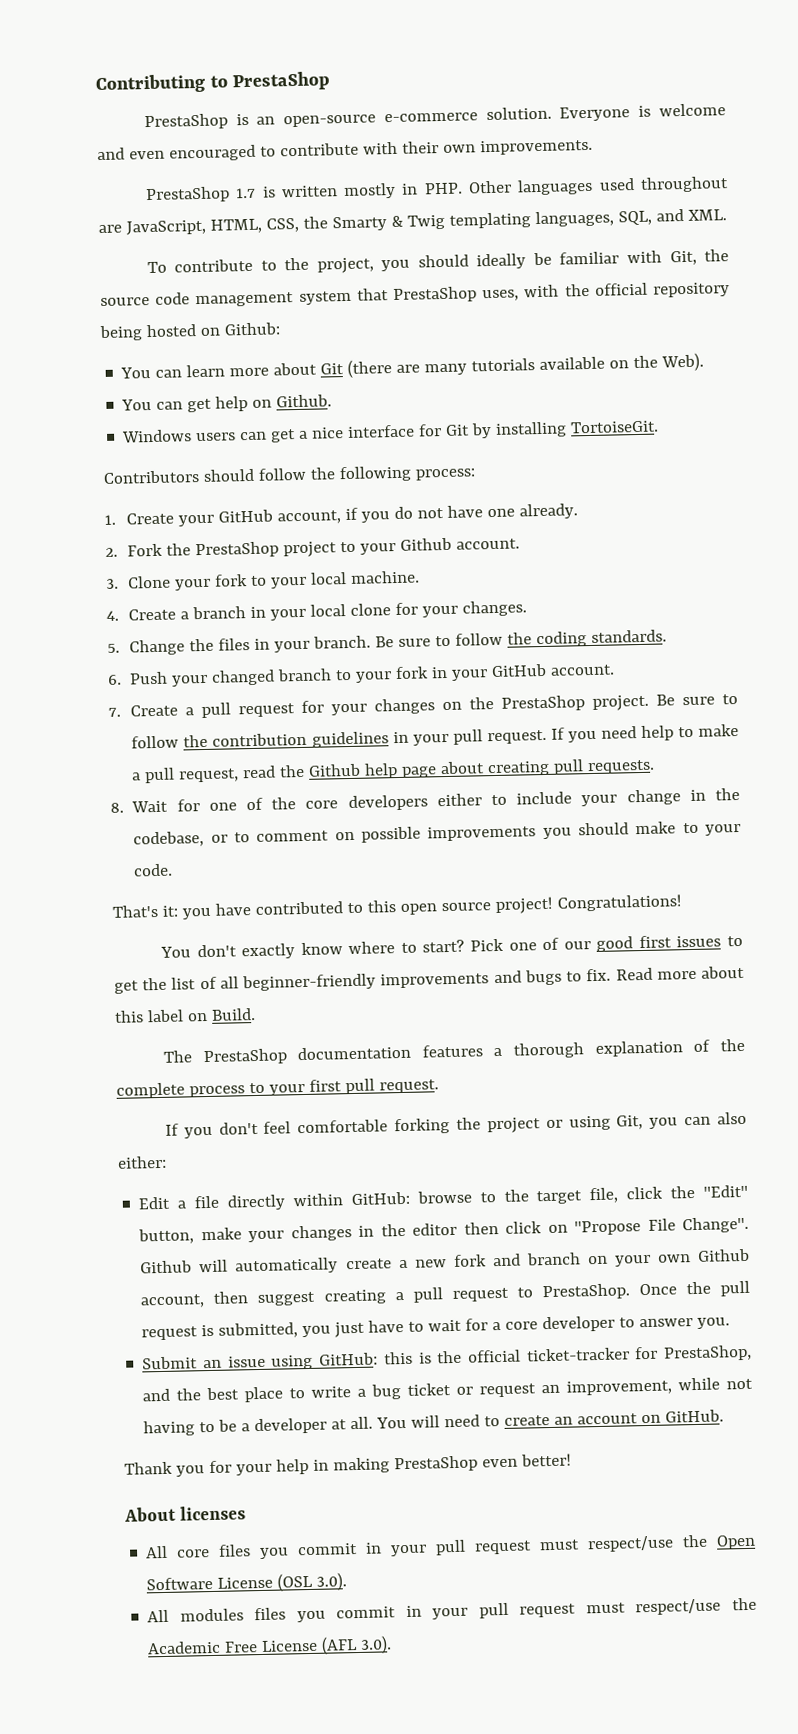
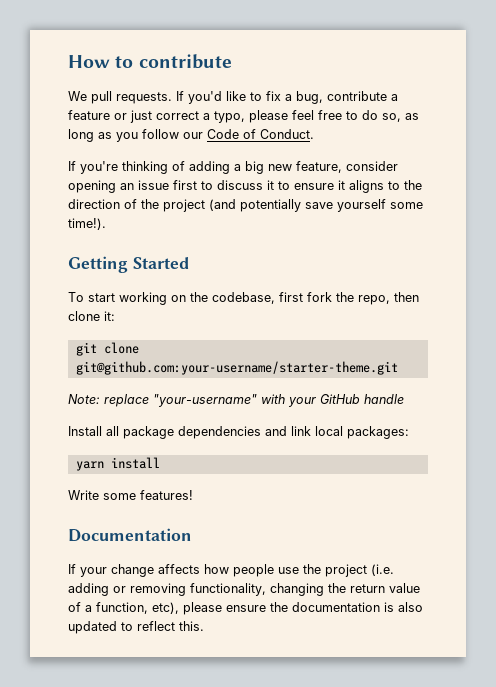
[95,71,331,95] [143,103,726,131] [97,138,593,162] [144,176,730,204] [98,209,727,236] [146,249,729,274] [100,282,730,308] [99,322,281,342] [120,352,705,379] [121,394,333,413] [121,420,660,443] [103,465,476,484] [104,503,579,527] [105,537,521,559] [106,570,421,591] [106,600,528,621] [107,629,668,656] [107,663,616,687] [108,693,739,719] [131,723,739,749] [131,759,656,784] [110,787,741,813] [133,821,741,848] [133,863,174,877] [112,894,682,920] [159,935,743,960] [114,965,745,994] [114,1007,256,1023] [162,1038,745,1066] [116,1078,439,1099] [164,1111,748,1139] [117,1155,167,1169] [138,1184,748,1211] [138,1216,749,1245] [140,1248,751,1275] [140,1280,750,1309] [141,1315,731,1341] [142,1344,752,1370] [142,1377,754,1403] [143,1409,725,1437] [124,1453,572,1477] [124,1505,247,1522] [145,1534,756,1560] [146,1572,348,1592] [147,1597,757,1623] [147,1635,393,1655] Contributing to PrestaShop // PrestaShop is an open-source e-commerce solution. Everyone is welcome and even encouraged to contribute with their own improvements. // PrestaShop 1.7 is written mostly in PHP. Other languages used throughout are JavaScript, HTML, CSS, the Smarty & Twig templating languages, SQL, and XML. // To contribute to the project, you should ideally be familiar with Git, the source code management system that PrestaShop uses, with the official repository being hosted on Github: // You can learn more about Git (there are many tutorials available on the Web). // You can get help on Github. // Windows users can get a nice interface for Git by installing TortoiseGit. // Contributors should follow the following process: // 1. Create your GitHub account, if you do not have one already. // 2. Fork the PrestaShop project to your Github account. // 3. Clone your fork to your local machine. // 4. Create a branch in your local clone for your changes. // 5. Change the files in your branch. Be sure to follow the coding standards. // 6. Push your changed branch to your fork in your GitHub account. // 7. Create a pull request for your changes on the PrestaShop project. Be sure to follow the contribution guidelines in your pull request. If you need help to make a pull request, read the Github help page about creating pull requests. // 8. Wait for one of the core developers either to include your change in the codebase, or to comment on possible improvements you should make to your code. // That's it: you have contributed to this open source project! Congratulations! // You don't exactly know where to start? Pick one of our good first issues to get the list of all beginner-friendly improvements and bugs to fix. Read more about this label on Build. // The PrestaShop documentation features a thorough explanation of the complete process to your first pull request. // If you don't feel comfortable forking the project or using Git, you can also either: // Edit a file directly within GitHub: browse to the target file, click the "Edit" button, make your changes in the editor then click on "Propose File Change". Github will automatically create a new fork and branch on your own Github account, then suggest creating a pull request to PrestaShop. Once the pull request is submitted, you just have to wait for a core developer to answer you. // Submit an issue using GitHub: this is the official ticket-tracker for PrestaShop, and the best place to write a bug ticket or request an improvement, while not having to be a developer at all. You will need to create an account on GitHub. // Thank you for your help in making PrestaShop even better! // About licenses // All core files you commit in your pull request must respect/use the Open Software License (OSL 3.0). // All modules files you commit in your pull request must respect/use the Academic Free License (AFL 3.0). -> [68,54,232,69] [68,91,398,104] [68,110,419,123] [68,129,314,142] [68,161,398,174] [68,180,422,193] [68,199,423,212] [68,218,106,230] [68,256,189,273] [68,292,419,305] [68,311,115,321] [75,342,139,356] [75,361,398,375] [68,394,404,407] [68,426,409,439] [75,457,160,471] [68,490,193,500] [68,528,192,542] [68,564,394,577] [68,583,420,596] [68,602,423,615] [68,621,204,634] How to contribute // We pull requests. If you'd like to fix a bug, contribute a feature or just correct a typo, please feel free to do so, as long as you follow our Code of Conduct. // If you're thinking of adding a big new feature, consider opening an issue first to discuss it to ensure it aligns to the direction of the project (and potentially save yourself some time!). // Getting Started // To start working on the codebase, first fork the repo, then clone it: // git clone git@github.com:your-username/starter-theme.git // Note: replace "your-username" with your GitHub handle // Install all package dependencies and link local packages: // yarn install // Write some features! // Documentation // If your change affects how people use the project (i.e. adding or removing functionality, changing the return value of a function, etc), please ensure the documentation is also updated to reflect this.

